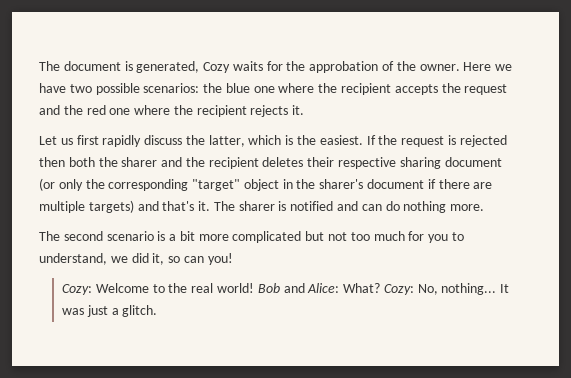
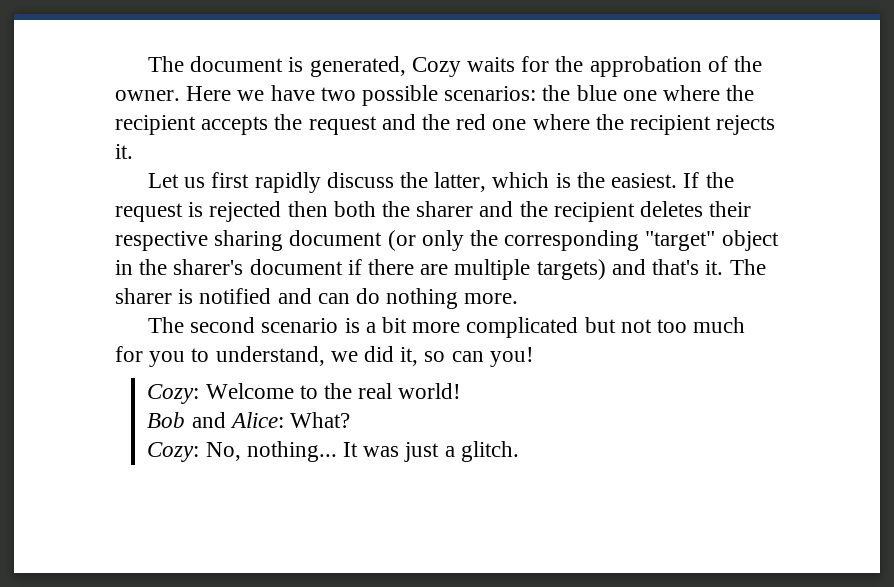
(255, 288) none -> (462, 391) //
(381, 288) none -> (351, 420) //

